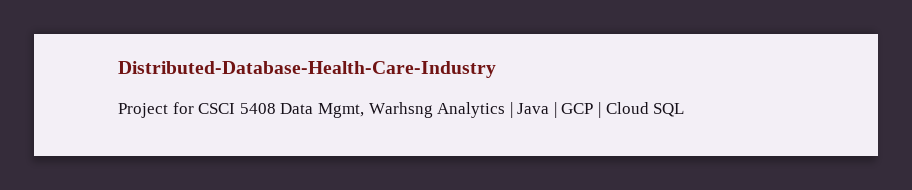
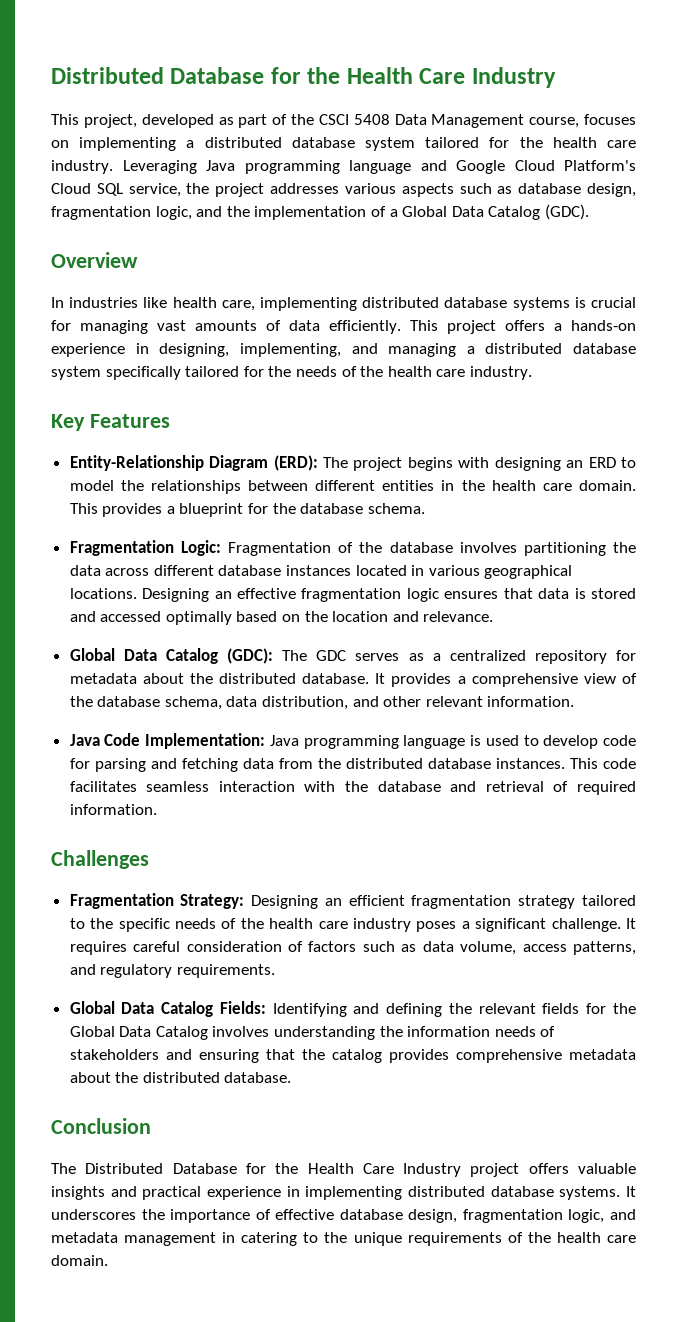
[118,61,496,78] [118,102,685,118] Distributed-Database-Health-Care-Industry // Project for CSCI 5408 Data Mgmt, Warhsng Analytics | Java | GCP | Cloud SQL -> [51,67,556,88] [51,114,636,128] [51,137,636,151] [51,160,636,174] [51,183,636,197] [51,204,589,220] [51,252,138,268] [51,297,636,311] [51,320,636,334] [51,343,636,357] [51,366,532,380] [51,414,170,431] [69,455,636,471] [69,480,636,494] [69,503,425,517] [69,540,636,556] [69,565,573,579] [69,588,636,602] [69,611,494,625] [69,648,637,664] [69,673,637,687] [69,696,575,710] [69,733,637,749] [69,758,636,772] [69,781,636,795] [69,804,157,815] [51,850,149,869] [69,893,636,909] [69,918,636,932] [69,941,636,955] [69,964,275,978] [69,1001,636,1017] [69,1026,556,1040] [69,1049,636,1063] [69,1072,292,1083] [51,1118,151,1134] [51,1163,636,1177] [51,1186,636,1200] [51,1209,636,1223] [51,1232,636,1246] [51,1255,108,1266] Distributed Database for the Health Care Industry // This project, developed as part of the CSCI 5408 Data Management course, focuses on implementing a distributed database system tailored for the health care industry. Leveraging Java programming language and Google Cloud Platform's Cloud SQL service, the project addresses various aspects such as database design, fragmentation logic, and the implementation of a Global Data Catalog (GDC). // Overview // In industries like health care, implementing distributed database systems is crucial for managing vast amounts of data efficiently. This project offers a hands-on experience in designing, implementing, and managing a distributed database system specifically tailored for the needs of the health care industry. // Key Features // Entity-Relationship Diagram (ERD): The project begins with designing an ERD to model the relationships between different entities in the health care domain. This provides a blueprint for the database schema. // Fragmentation Logic: Fragmentation of the database involves partitioning the data across different database instances located in various geographical locations. Designing an effective fragmentation logic ensures that data is stored and accessed optimally based on the location and relevance. // Global Data Catalog (GDC): The GDC serves as a centralized repository for metadata about the distributed database. It provides a comprehensive view of the database schema, data distribution, and other relevant information. // Java Code Implementation: Java programming language is used to develop code for parsing and fetching data from the distributed database instances. This code facilitates seamless interaction with the database and retrieval of required information. // Challenges // Fragmentation Strategy: Designing an efficient fragmentation strategy tailored to the specific needs of the health care industry poses a significant challenge. It requires careful consideration of factors such as data volume, access patterns, and regulatory requirements. // Global Data Catalog Fields: Identifying and defining the relevant fields for the Global Data Catalog involves understanding the information needs of stakeholders and ensuring that the catalog provides comprehensive metadata about the distributed database. // Conclusion // The Distributed Database for the Health Care Industry project offers valuable insights and practical experience in implementing distributed database systems. It underscores the importance of effective database design, fragmentation logic, and metadata management in catering to the unique requirements of the health care domain.

